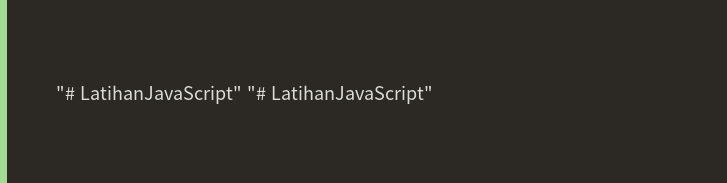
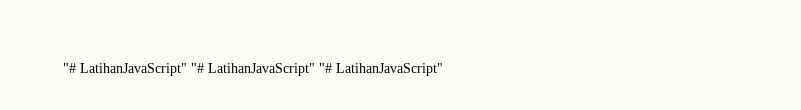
[56,85,433,104] "# LatihanJavaScript" "# LatihanJavaScript" -> [63,63,443,76] "# LatihanJavaScript" "# LatihanJavaScript" "# LatihanJavaScript"

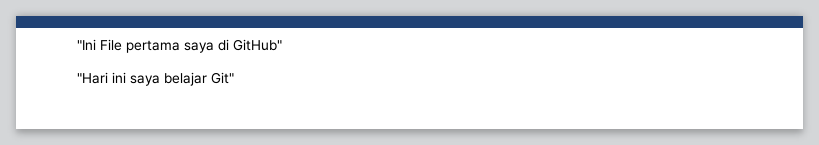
[63,63,443,76] "# LatihanJavaScript" "# LatihanJavaScript" "# LatihanJavaScript" -> [77,39,282,53] [77,72,234,86] "Ini File pertama saya di GitHub" // "Hari ini saya belajar Git"

